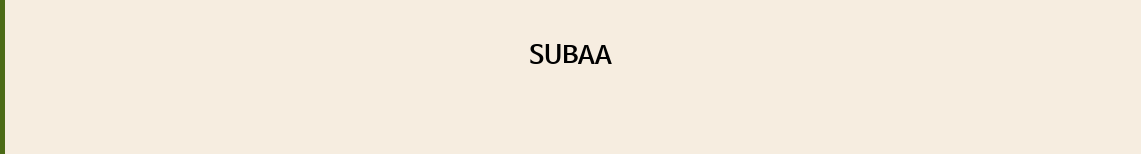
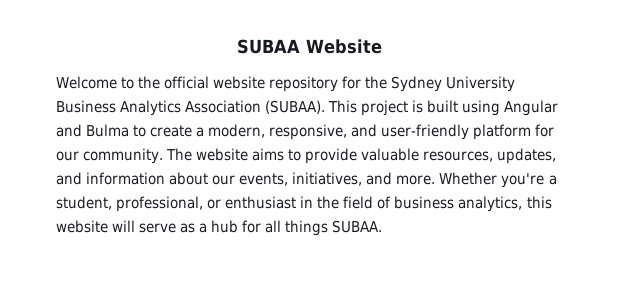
(612, 54) none -> [306,39,382,54] [56,76,516,92] [56,100,559,116] [56,124,555,140] [56,148,557,164] [56,172,557,188] [56,196,552,212] [56,220,383,236] Website // Welcome to the official website repository for the Sydney University Business Analytics Association (SUBAA). This project is built using Angular and Bulma to create a modern, responsive, and user-friendly platform for our community. The website aims to provide valuable resources, updates, and information about our events, initiatives, and more. Whether you're a student, professional, or enthusiast in the field of business analytics, this website will serve as a hub for all things SUBAA.

